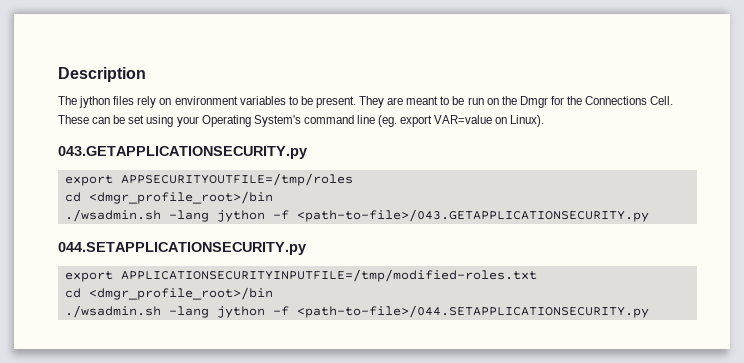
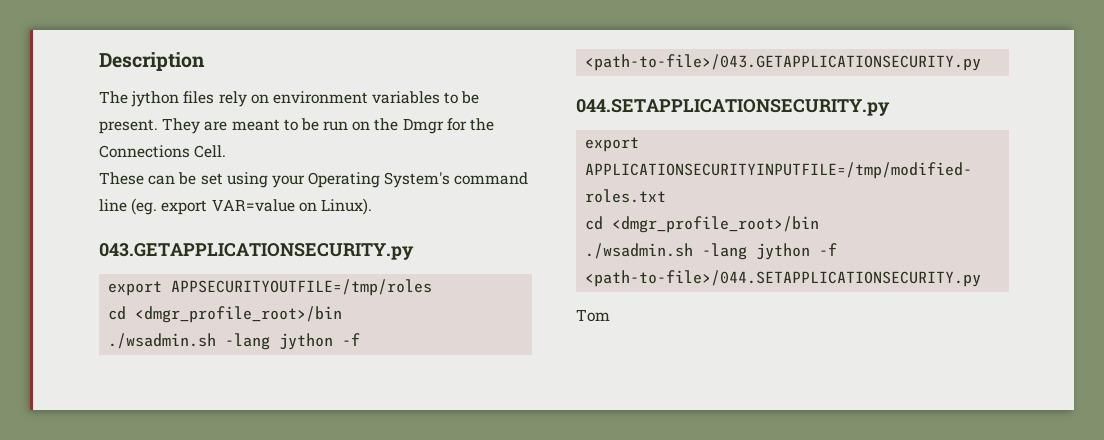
(649, 311) none -> [576,309,610,322] // Tom

